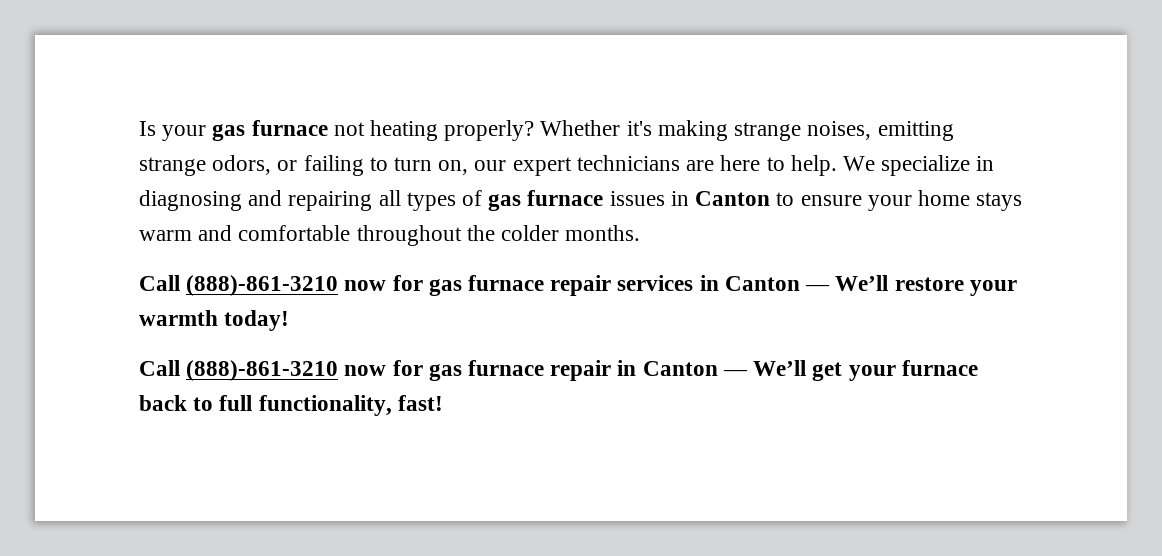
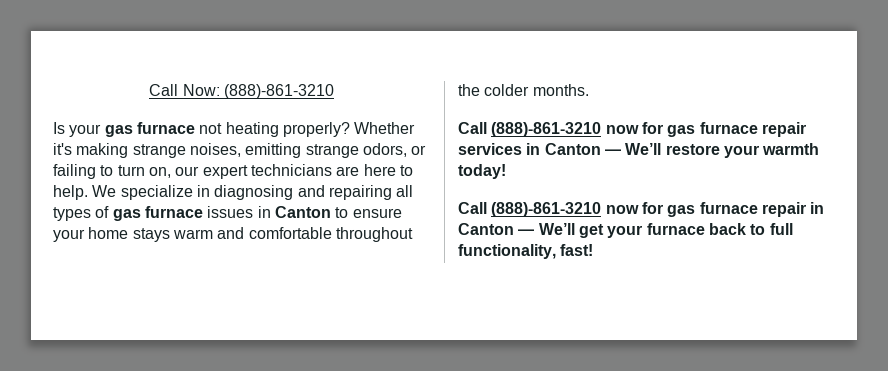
(139, 128) none -> [149,84,334,99] Call Now: (888)-861-3210 //

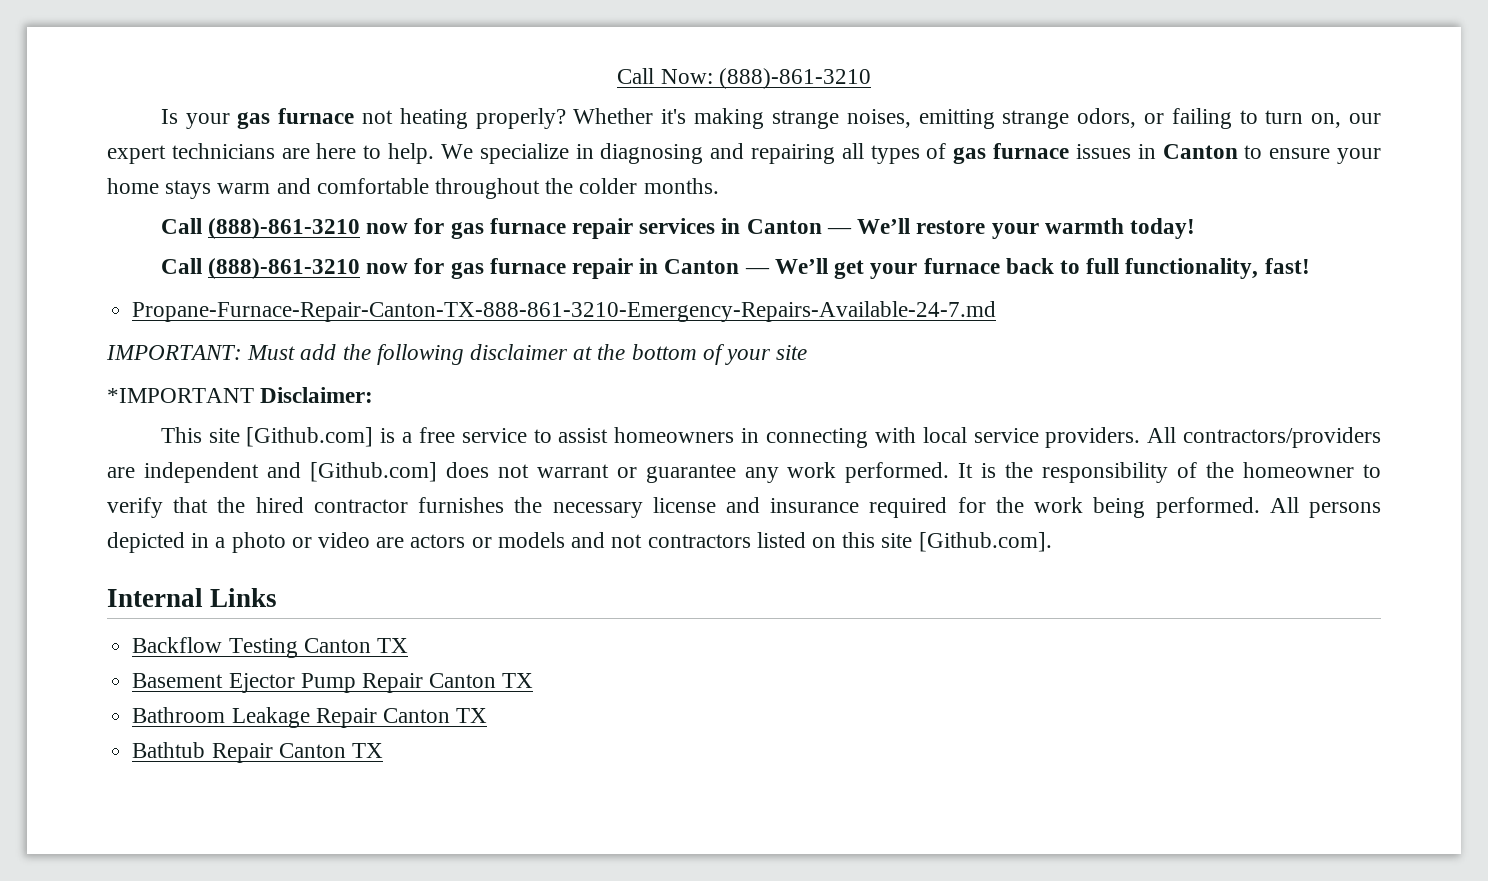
(594, 250) none -> [132,301,997,322] [106,344,808,365] [107,387,374,403] [160,427,1381,448] [107,462,1382,483] [107,497,1381,518] [107,532,1052,553] [107,588,278,607] [132,637,408,658] [132,673,534,693] [132,707,488,728] [132,742,383,763] // Propane-Furnace-Repair-Canton-TX-888-861-3210-Emergency-Repairs-Available-24-7.md // IMPORTANT: Must add the following disclaimer at the bottom of your site // *IMPORTANT Disclaimer: // This site [Github.com] is a free service to assist homeowners in connecting with local service providers. All contractors/providers are independent and [Github.com] does not warrant or guarantee any work performed. It is the responsibility of the homeowner to verify that the hired contractor furnishes the necessary license and insurance required for the work being performed. All persons depicted in a photo or video are actors or models and not contractors listed on this site [Github.com]. // Internal Links // Backflow Testing Canton TX // Basement Ejector Pump Repair Canton TX // Bathroom Leakage Repair Canton TX // Bathtub Repair Canton TX

